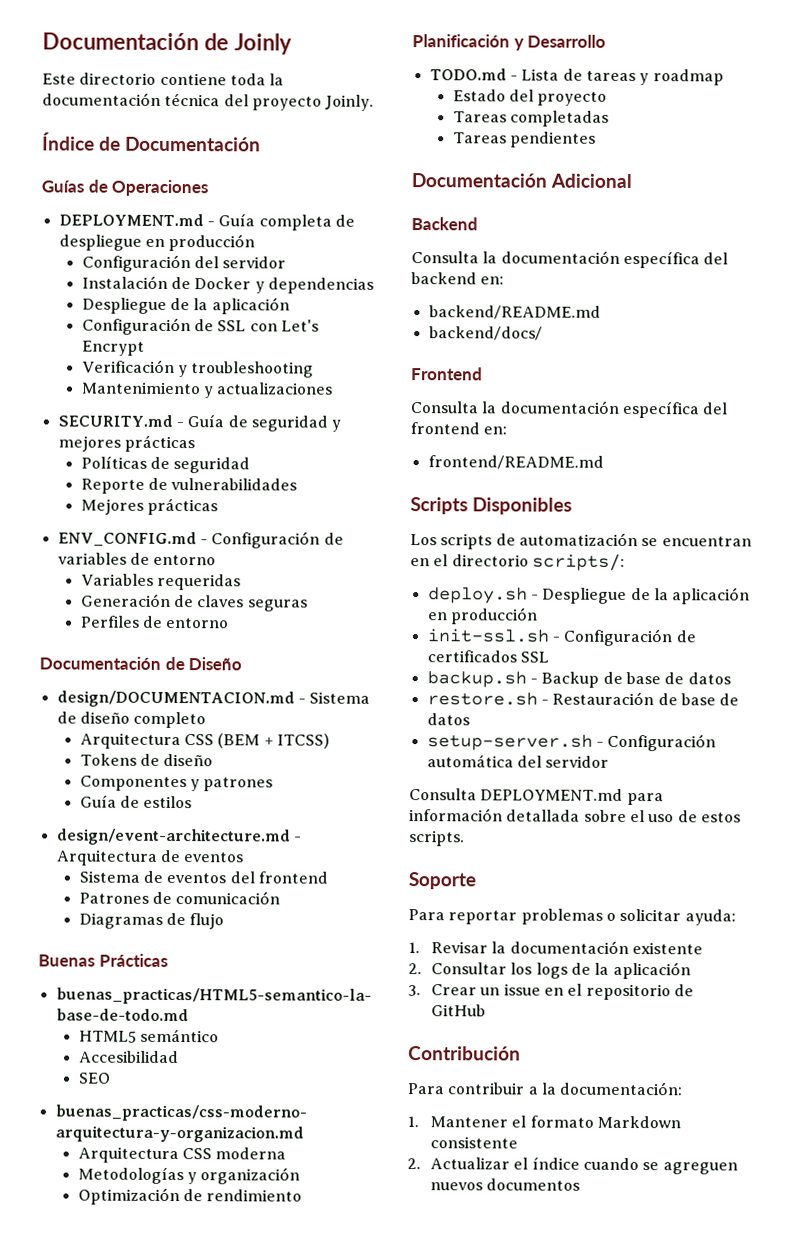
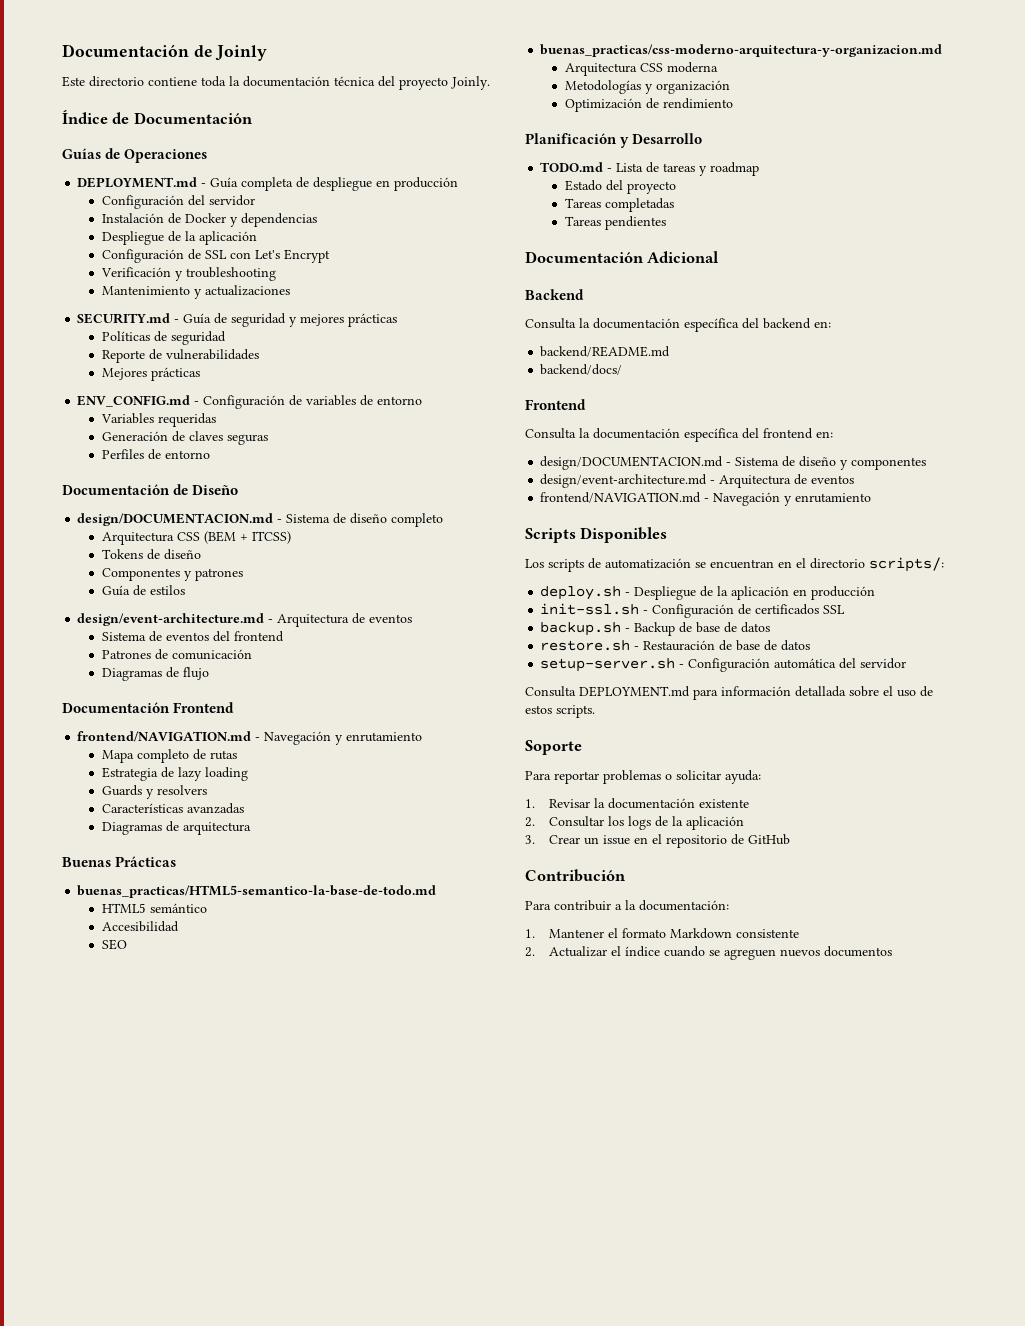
(225, 921) none -> [62,702,235,713] [77,731,423,745] [101,749,237,763] [101,767,248,781] [101,785,207,799] [101,803,244,814] [101,821,251,835] // Documentación Frontend // frontend/NAVIGATION.md - Navegación y enrutamiento // Mapa completo de rutas // Estrategia de lazy loading // Guards y resolvers // Características avanzadas // Diagramas de arquitectura
[427,455,604,470] frontend/README.md -> [540,456,927,470] [540,474,855,488] [540,492,872,506] design/DOCUMENTACION.md - Sistema de diseño y componentes // design/event-architecture.md - Arquitectura de eventos // frontend/NAVIGATION.md - Navegación y enrutamiento

